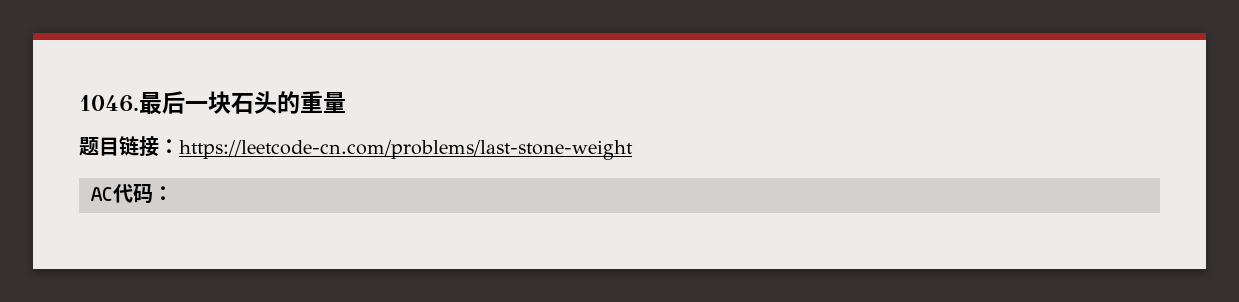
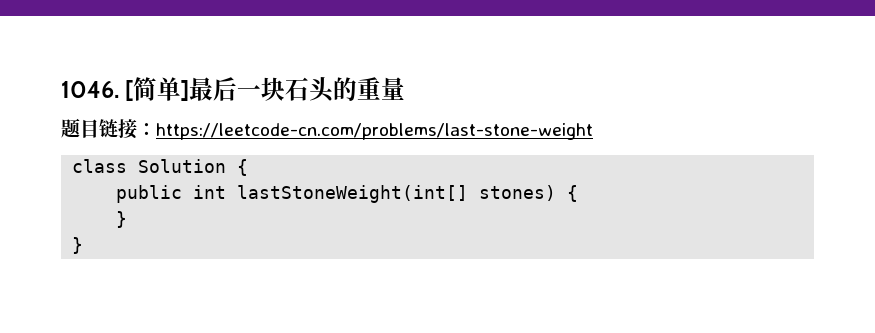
(139, 103) none -> [125,77,190,101] [简单]
[91,183,173,204] AC代码： -> [72,159,249,176] [116,185,579,203] [116,211,128,228] [72,237,84,254] class Solution { // public int lastStoneWeight(int[] stones) { // } // }

